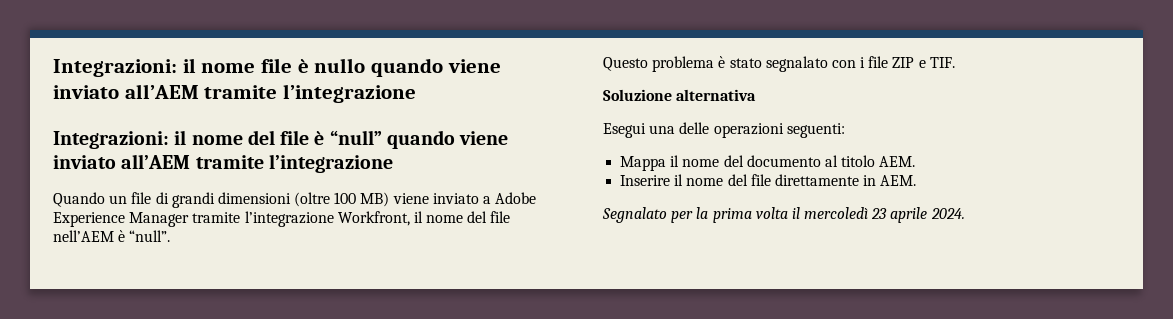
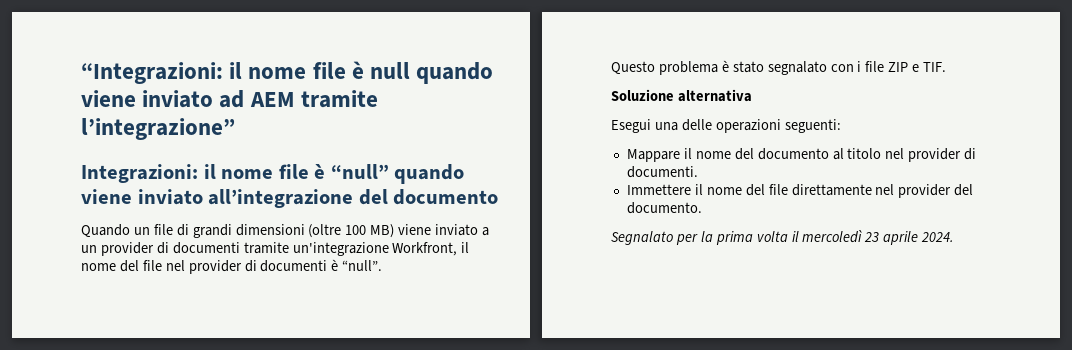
[53,58,501,77] [53,84,417,103] [53,130,275,149] Integrazioni: il nome file è nullo quando viene inviato all’AEM tramite l’integrazione // Integrazioni: il nome del -> [81,61,494,84] [81,90,378,108] [81,118,235,140] [81,164,274,183] “Integrazioni: il nome file è null quando viene inviato ad AEM tramite l’integrazione” // Integrazioni: il nome
[121,154,393,173] all’AEM tramite l’integrazione -> [208,189,499,208] all’integrazione del documento
[495,192,537,204] [53,211,334,227] Adobe Experience Manager tramite l’integrazione -> [81,242,389,256] un provider di documenti tramite un'integrazione
[53,230,114,242] nell’AEM -> [165,260,328,274] nel provider di documenti
[620,156,667,171] Mappa -> [626,149,680,162] Mappare
[879,156,916,167] [620,175,671,186] AEM. // Inserire -> [885,148,977,162] [626,166,698,178] [626,184,691,195] nel provider di documenti. // Immettere
[863,175,917,186] in AEM. -> [875,184,974,198] [626,202,702,214] nel provider del documento.

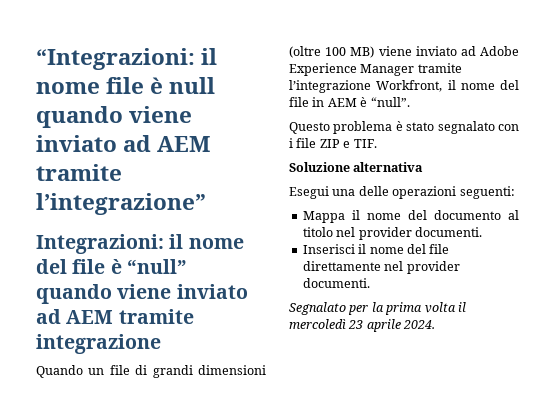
(274, 174) none -> [36,259,67,274] del
[208,189,499,208] all’integrazione del documento -> [36,309,194,324] [36,334,161,354] ad AEM tramite integrazione
[482,227,490,236] [81,242,389,256] a un provider di documenti tramite un'integrazione -> [460,46,519,56] [289,63,462,76] [289,80,371,93] ad Adobe Experience Manager tramite l’integrazione
[165,260,328,274] nel provider di documenti -> [312,97,357,107] in AEM
[626,149,680,162] Mappare -> [302,211,345,223] Mappa
[964,148,977,160] [626,166,698,178] [626,184,691,195] di documenti. // Immettere -> [414,227,482,237] [302,244,355,254] documenti. // Inserisci
[954,184,974,196] [626,202,702,214] del documento. -> [302,278,370,288] documenti.

